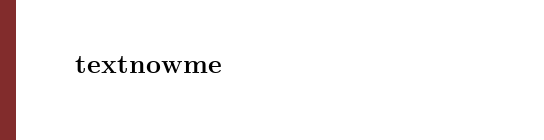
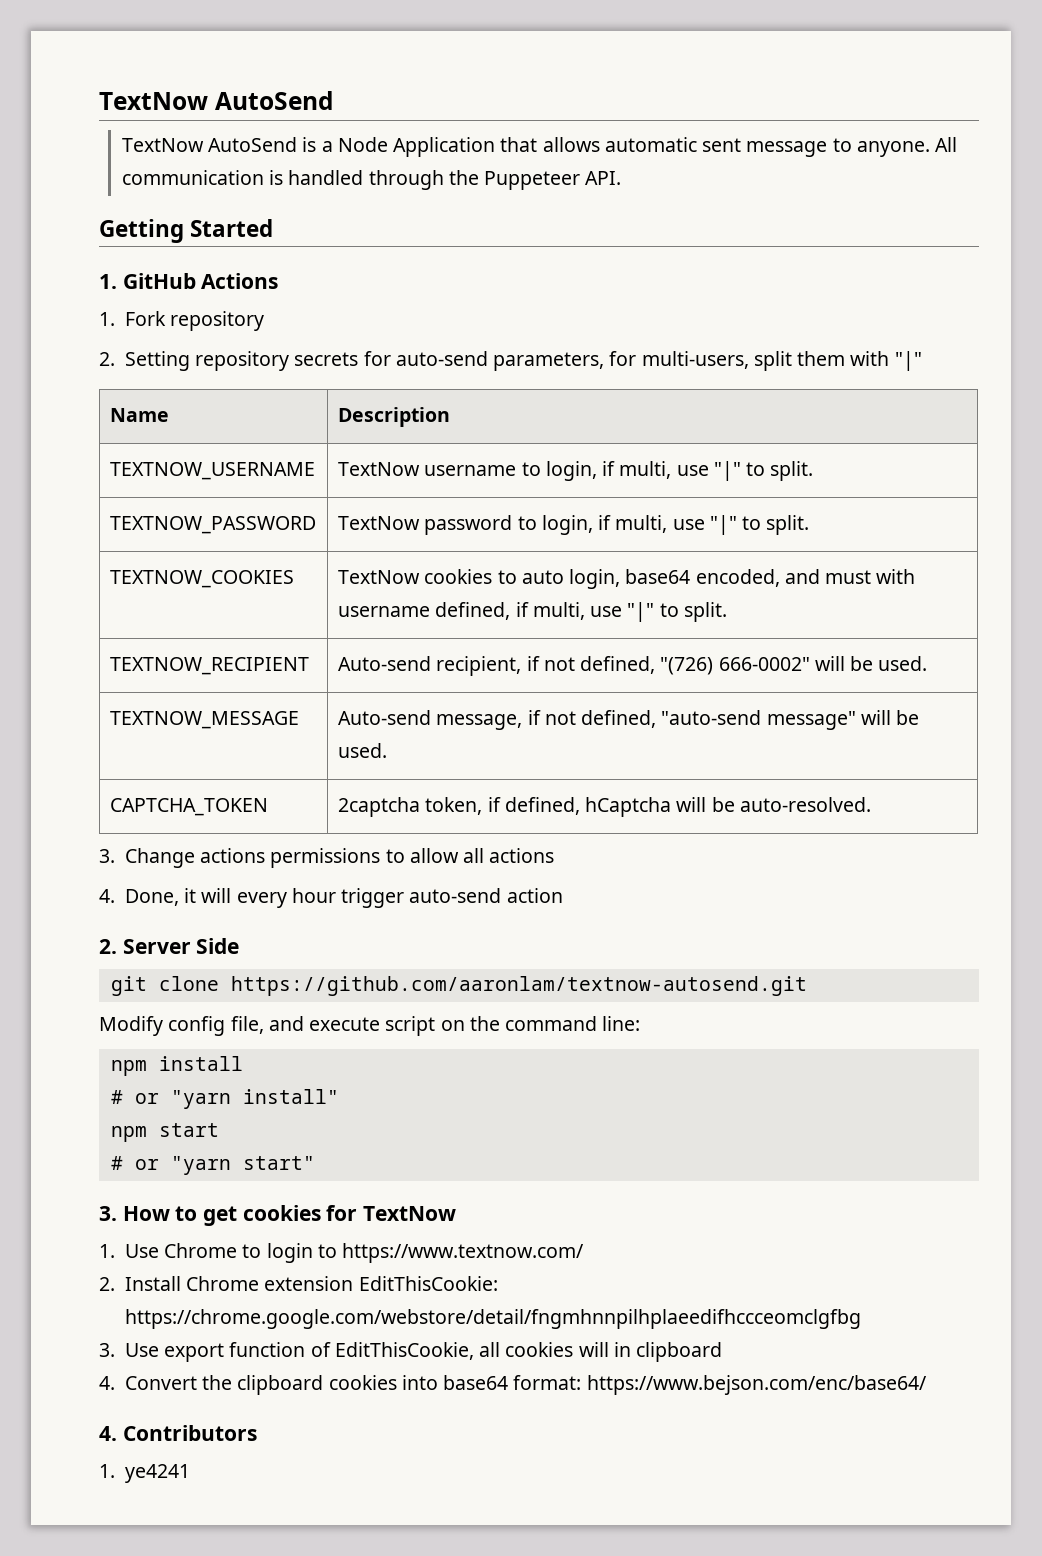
[75,56,222,73] textnowme -> [99,91,334,110] [121,137,958,157] [121,170,622,190] [99,219,274,243] [99,273,279,289] [99,311,265,331] [99,351,922,371] [109,408,169,422] [337,407,450,427] [109,462,315,480] [337,461,814,481] [109,516,316,534] [337,515,810,535] [109,570,294,588] [337,569,916,589] [337,602,727,622] [109,657,309,675] [337,656,928,676] [109,711,299,729] [337,710,920,730] [337,743,387,758] [109,798,268,816] [337,797,871,817] [99,848,555,868] [99,888,563,908] [99,938,240,954] [110,976,807,996] [99,1016,641,1036] [110,1056,243,1076] [110,1089,339,1109] [110,1123,219,1142] [110,1156,315,1175] [99,1205,457,1226] [99,1243,585,1263] [99,1276,498,1291] [124,1309,861,1329] [99,1342,723,1362] [99,1375,927,1395] [99,1425,257,1441] [99,1464,190,1483] TextNow AutoSend // TextNow AutoSend is a Node Application that allows automatic sent message to anyone. All communication is handled through the Puppeteer API. // Getting Started // 1. GitHub Actions // 1. Fork repository // 2. Setting repository secrets for auto-send parameters, for multi-users, split them with "|" // Name | Description // TEXTNOW_USERNAME | TextNow username to login, if multi, use "|" to split. // TEXTNOW_PASSWORD | TextNow password to login, if multi, use "|" to split. // TEXTNOW_COOKIES | TextNow cookies to auto login, base64 encoded, and must with username defined, if multi, use "|" to split. // TEXTNOW_RECIPIENT | Auto-send recipient, if not defined, "(726) 666-0002" will be used. // TEXTNOW_MESSAGE | Auto-send message, if not defined, "auto-send message" will be used. // CAPTCHA_TOKEN | 2captcha token, if defined, hCaptcha will be auto-resolved. // 3. Change actions permissions to allow all actions // 4. Done, it will every hour trigger auto-send action // 2. Server Side // git clone https://github.com/aaronlam/textnow-autosend.git // Modify config file, and execute script on the command line: // npm install // # or "yarn install" // npm start // # or "yarn start" // 3. How to get cookies for TextNow // 1. Use Chrome to login to https://www.textnow.com/ // 2. Install Chrome extension EditThisCookie: https://chrome.google.com/webstore/detail/fngmhnnpilhplaeedifhccceomclgfbg // 3. Use export function of EditThisCookie, all cookies will in clipboard // 4. Convert the clipboard cookies into base64 format: https://www.bejson.com/enc/base64/ // 4. Contributors // 1. ye4241

